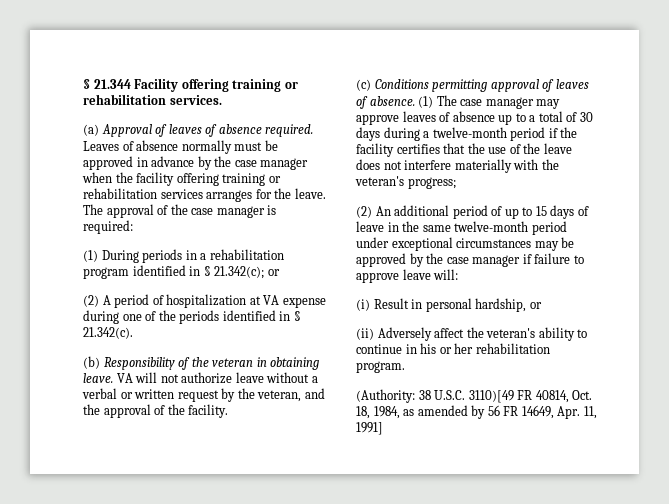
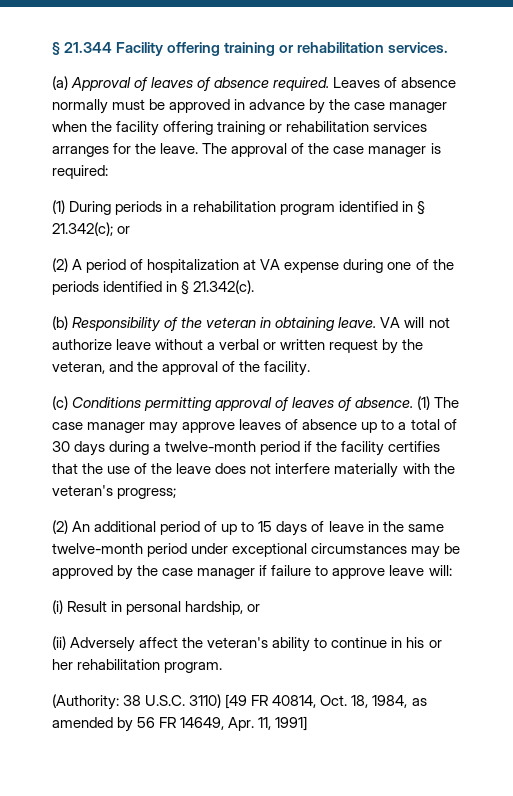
[468,390,514,403] 3110)[49 -> [189,694,248,709] 3110) [49

